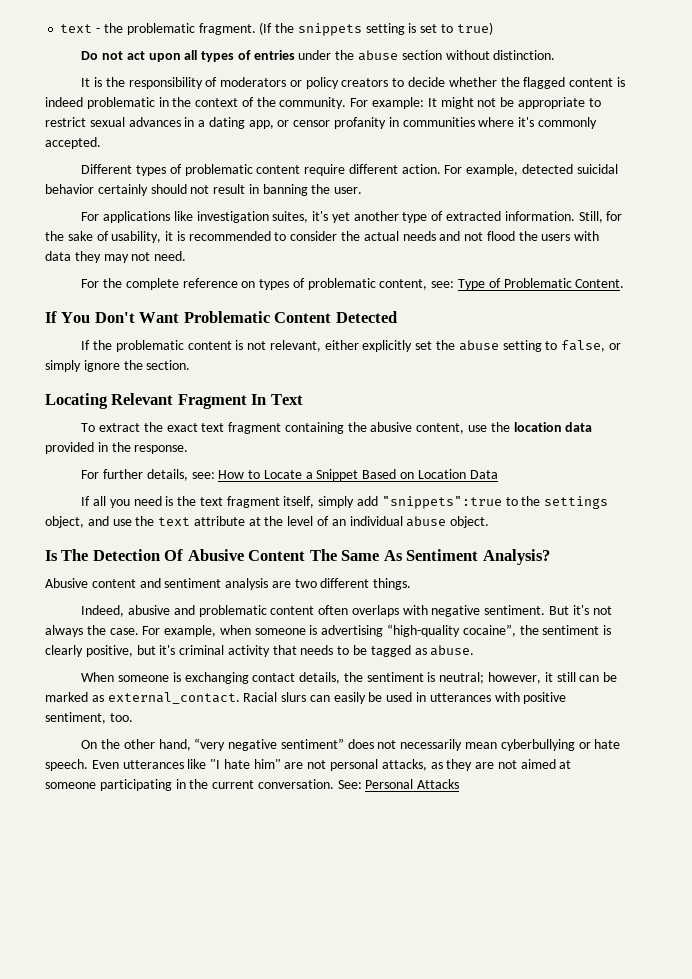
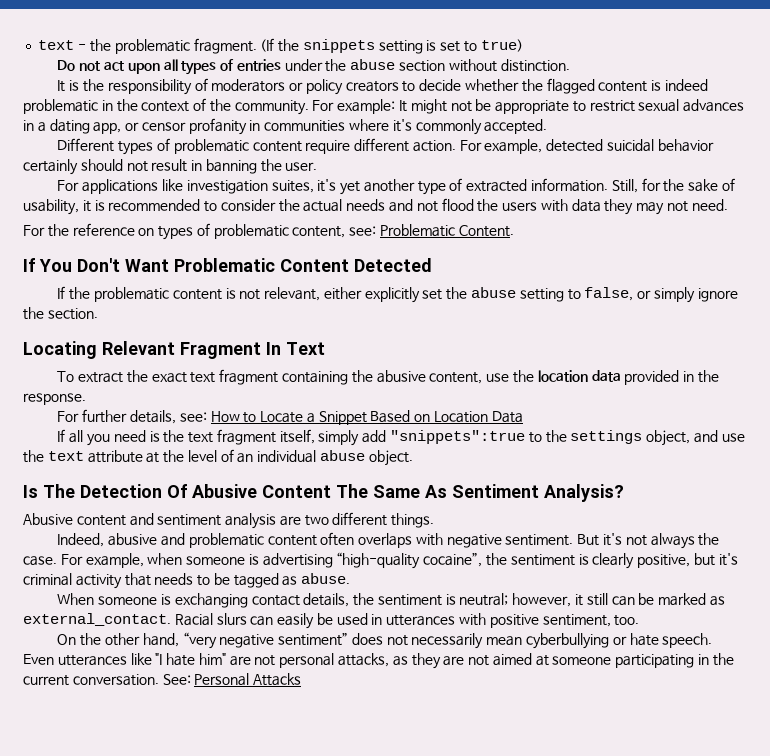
[125,278,179,290] complete -> (69, 230) none
[458,278,501,290] Type of -> (377, 231) none

